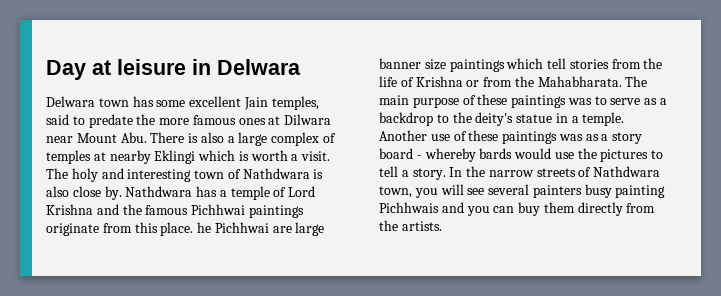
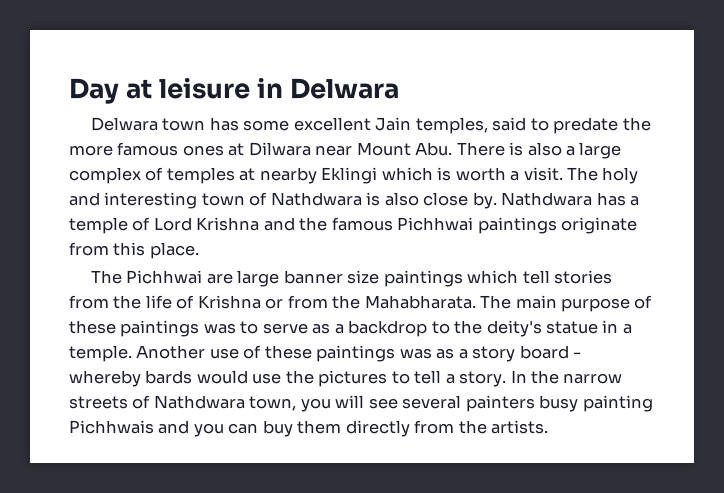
[197,222,212,233] he -> [91,270,123,284] // The

